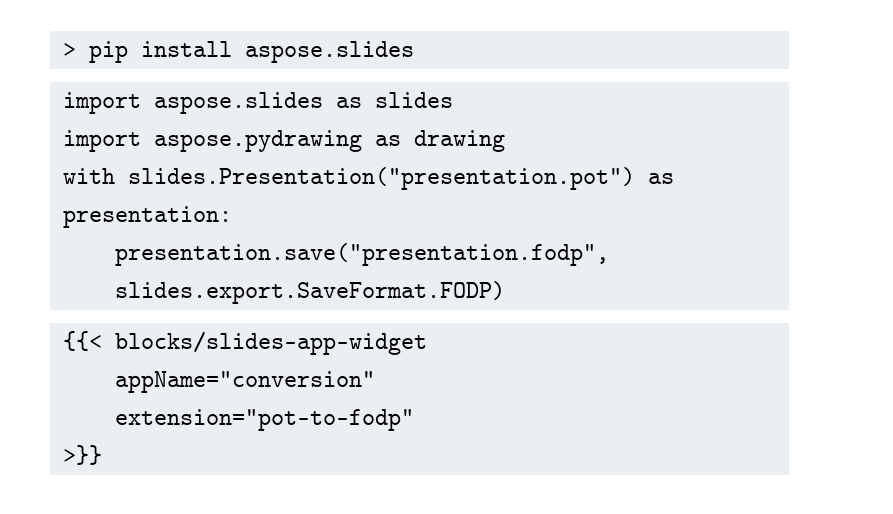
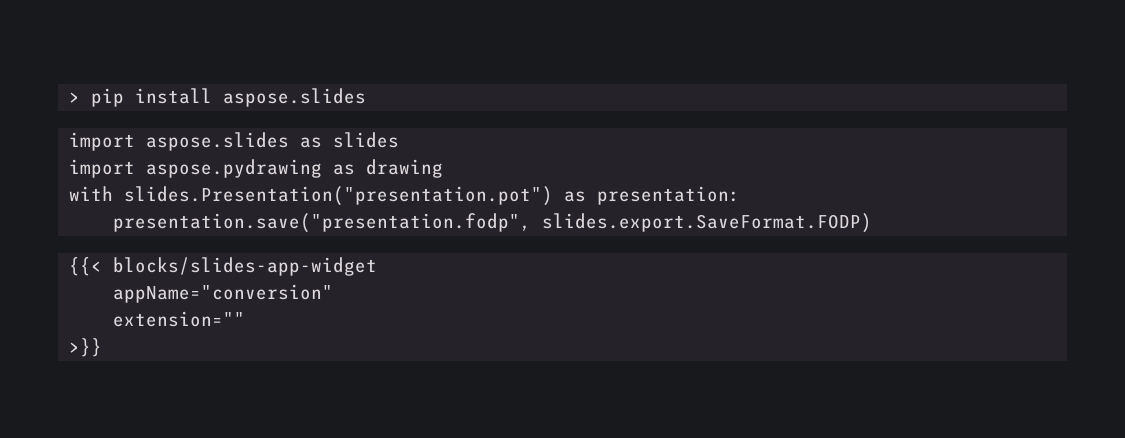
[115,409,415,431] extension="pot-to-fodp" -> [112,311,245,327] extension=""

